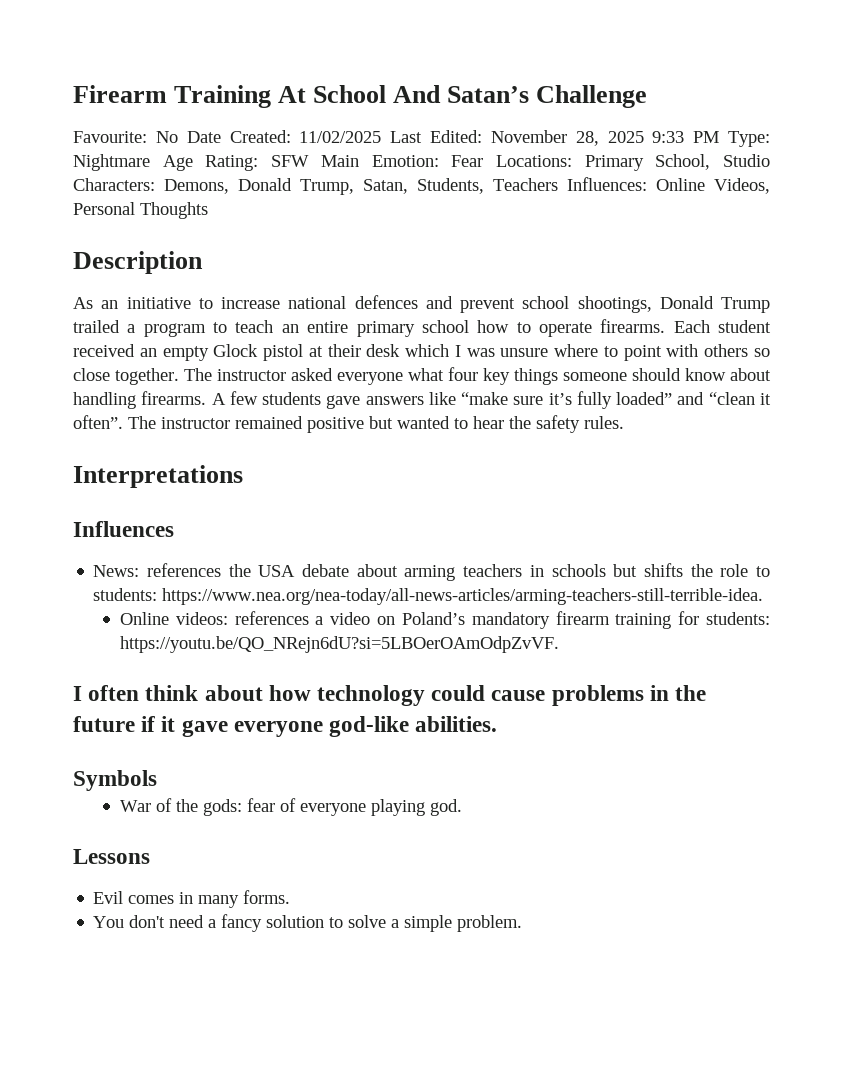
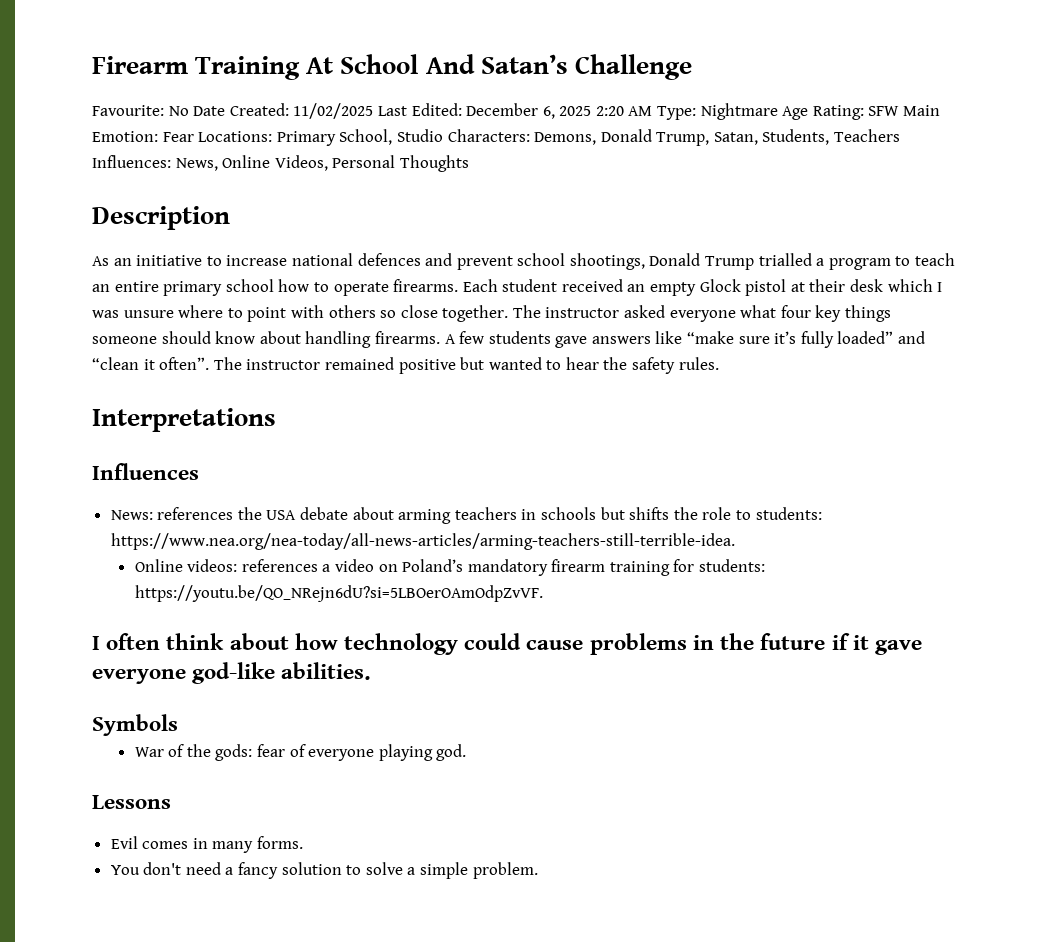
[490,130,720,146] November 28, 2025 9:33 PM -> [466,103,653,119] December 6, 2025 2:20 AM
(647, 184) none -> [175,158,218,171] News,
[73,320,120,333] trailed -> [758,253,812,266] trialled

